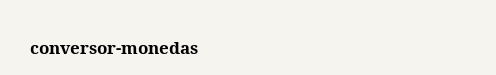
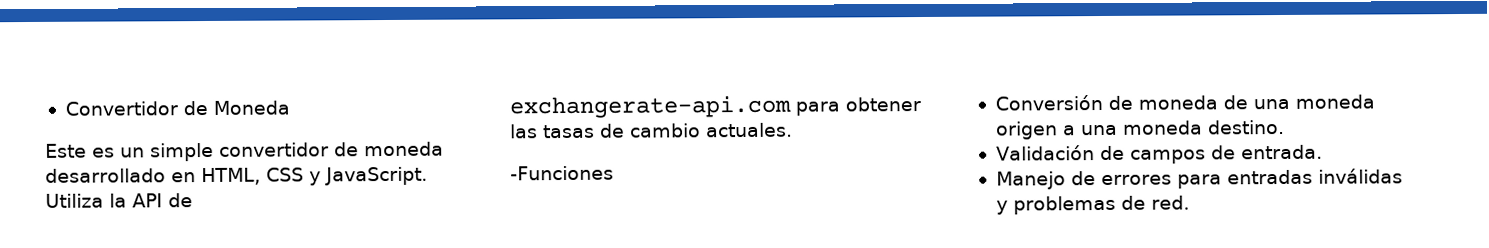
[30,42,198,54] conversor-monedas -> [64,100,290,116] [45,141,444,162] [45,166,428,186] [45,193,193,208] [509,95,921,119] [509,122,793,139] [510,165,614,181] [994,94,1375,111] [994,119,1285,140] [995,144,1323,164] [995,168,1403,190] [995,195,1190,215] Convertidor de Moneda // Este es un simple convertidor de moneda desarrollado en HTML, CSS y JavaScript. Utiliza la API de exchangerate-api.com para obtener las tasas de cambio actuales. // -Funciones // Conversión de moneda de una moneda origen a una moneda destino. // Validación de campos de entrada. // Manejo de errores para entradas inválidas y problemas de red.

